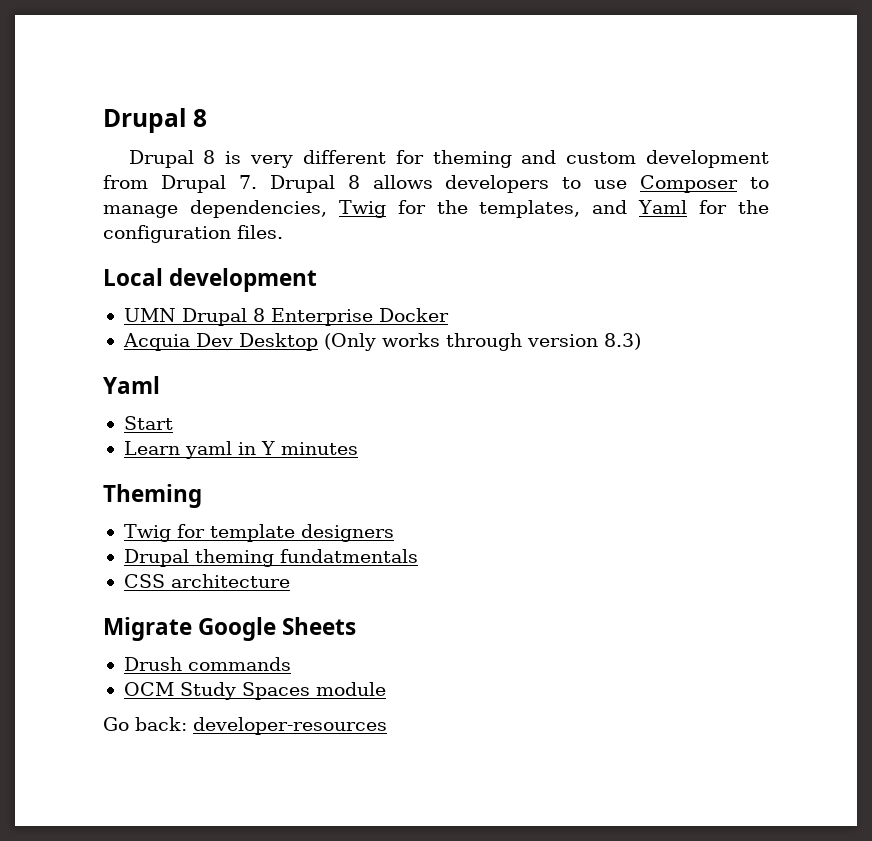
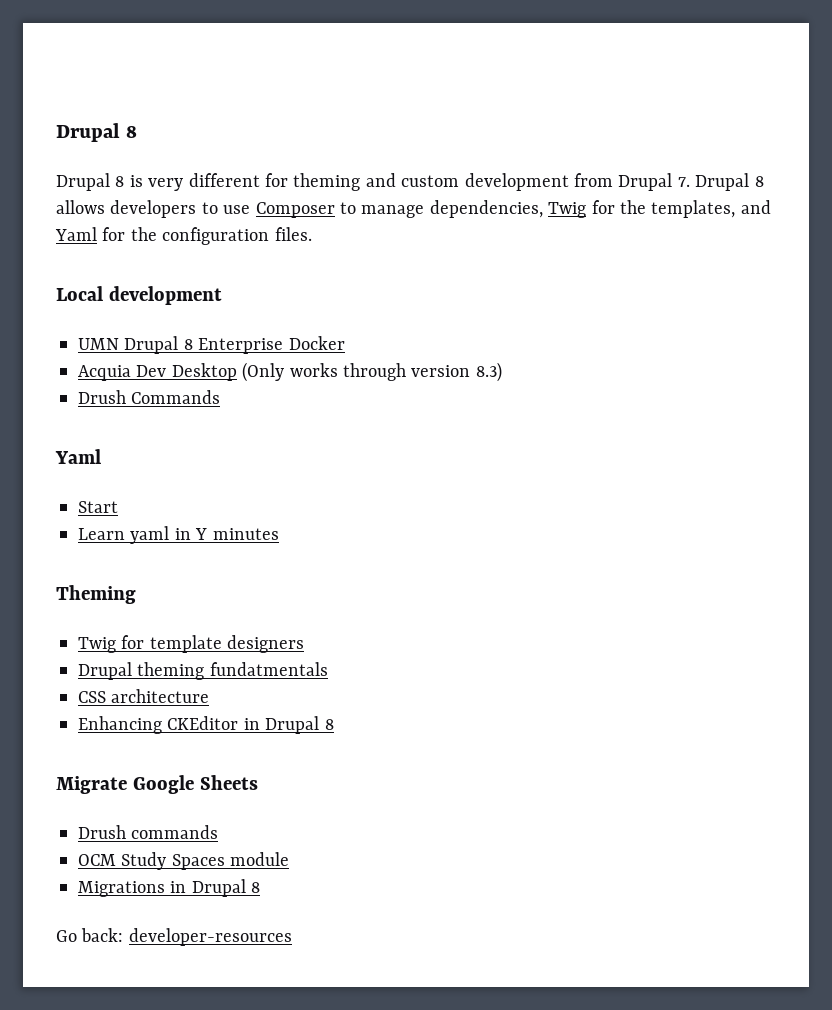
(641, 341) none -> [78,390,221,404] // Drush Commands
(290, 581) none -> [78,716,334,734] // Enhancing CKEditor in Drupal 8
(386, 689) none -> [78,879,261,897] // Migrations in Drupal 8

